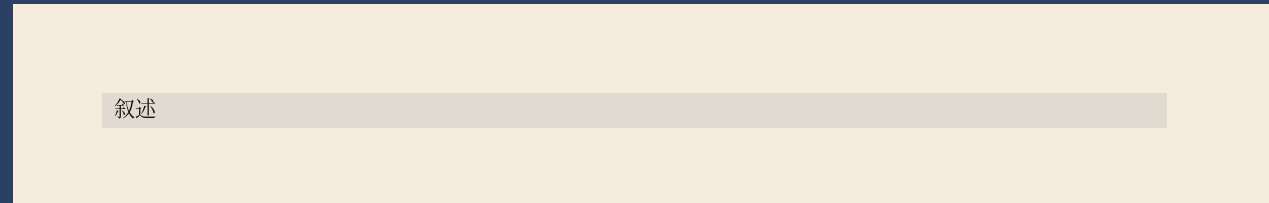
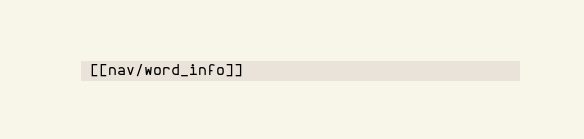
[114,98,157,119] 叙述 -> [90,64,243,77] [[nav/word_info]]

